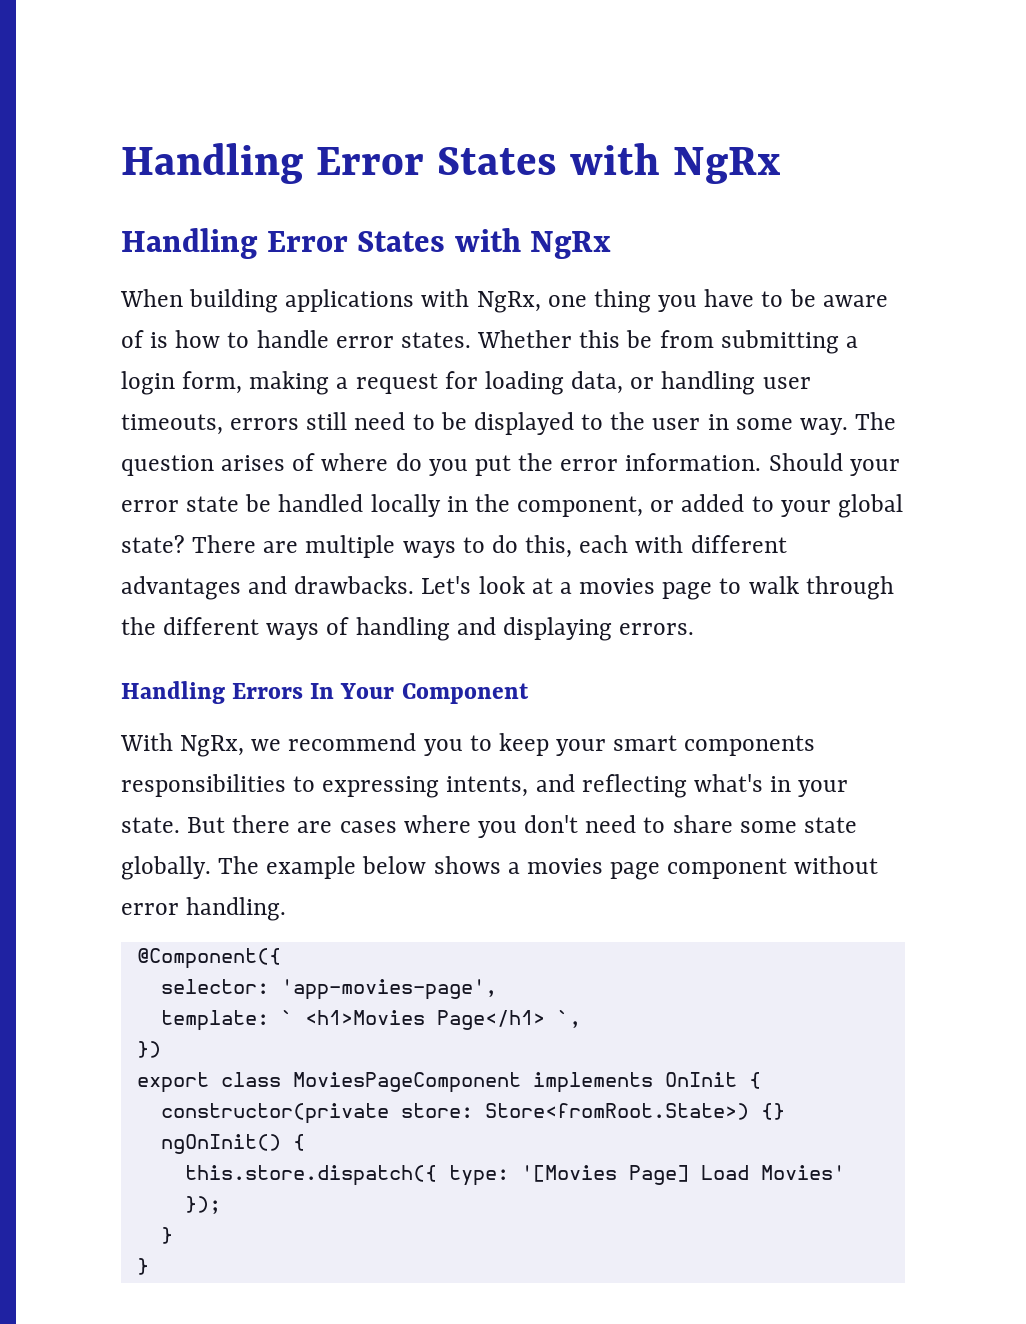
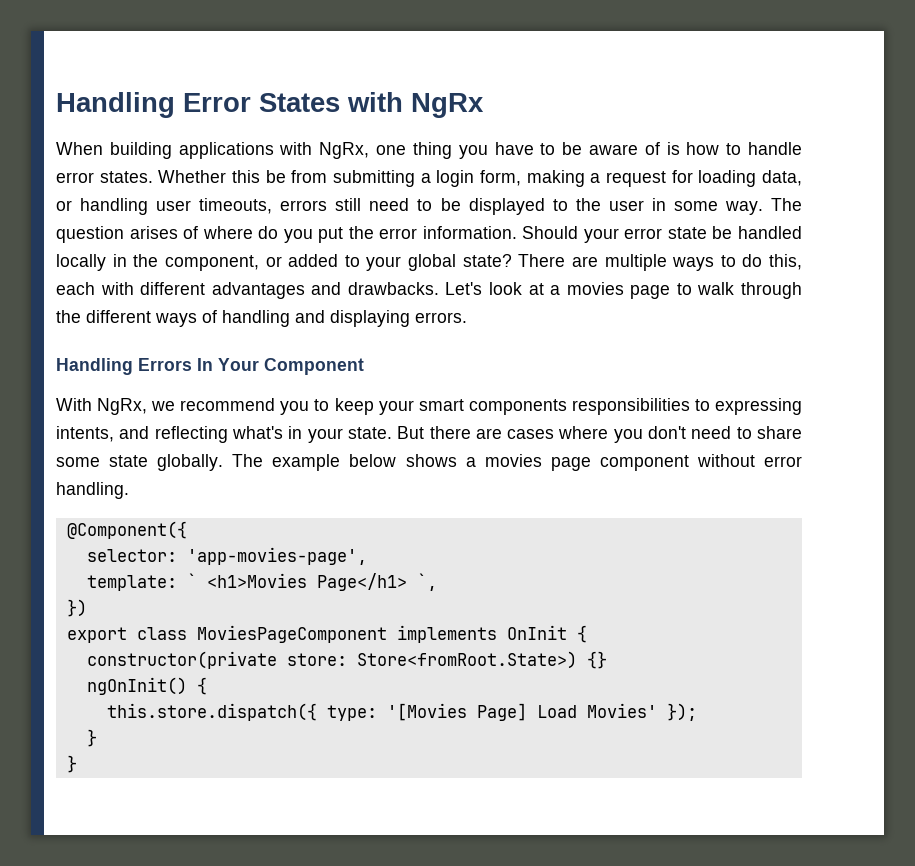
[121,143,781,184] [121,228,612,259] Handling Error States with NgRx // Handling Error States with NgRx -> [56,92,484,118] Handling Error States with NgRx

